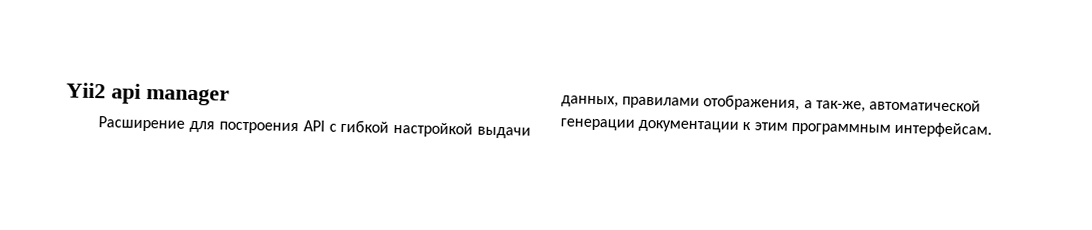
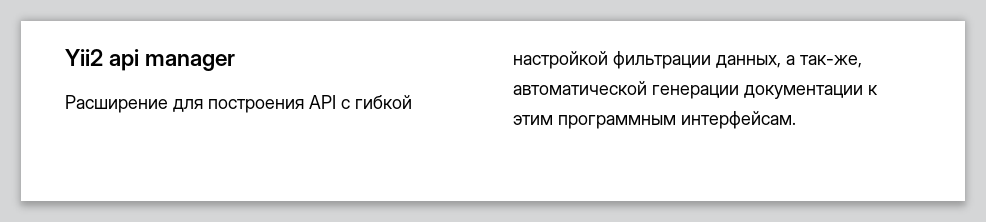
[476,126,531,139] [561,94,801,112] выдачи данных, правилами отображения, -> [613,51,781,69] фильтрации данных,

